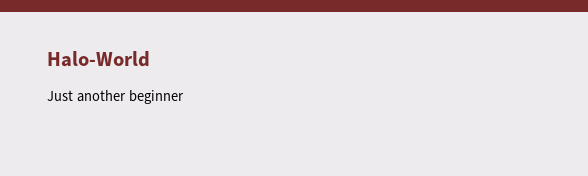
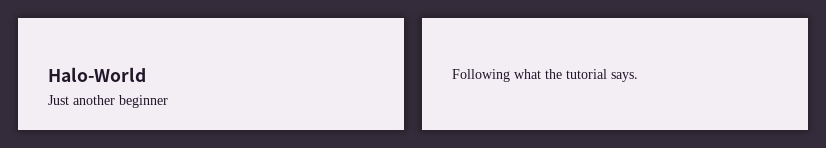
(184, 97) none -> [452,69,638,82] // Following what the tutorial says.

